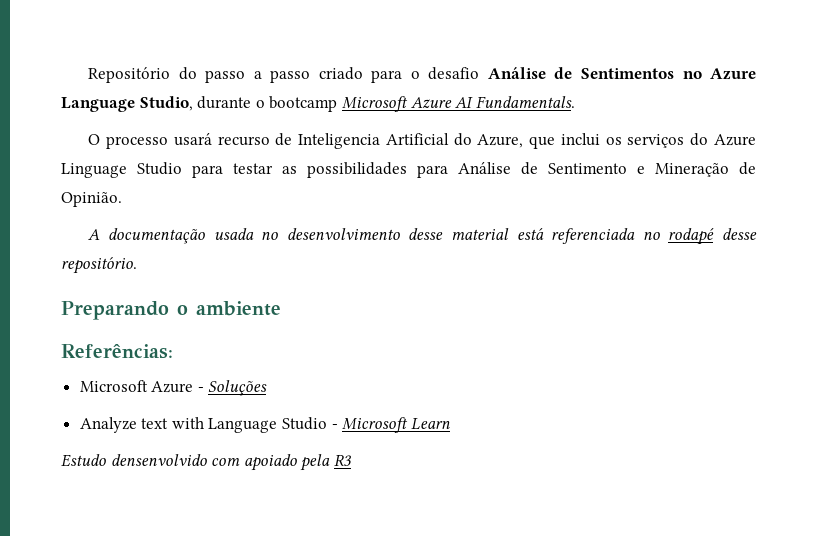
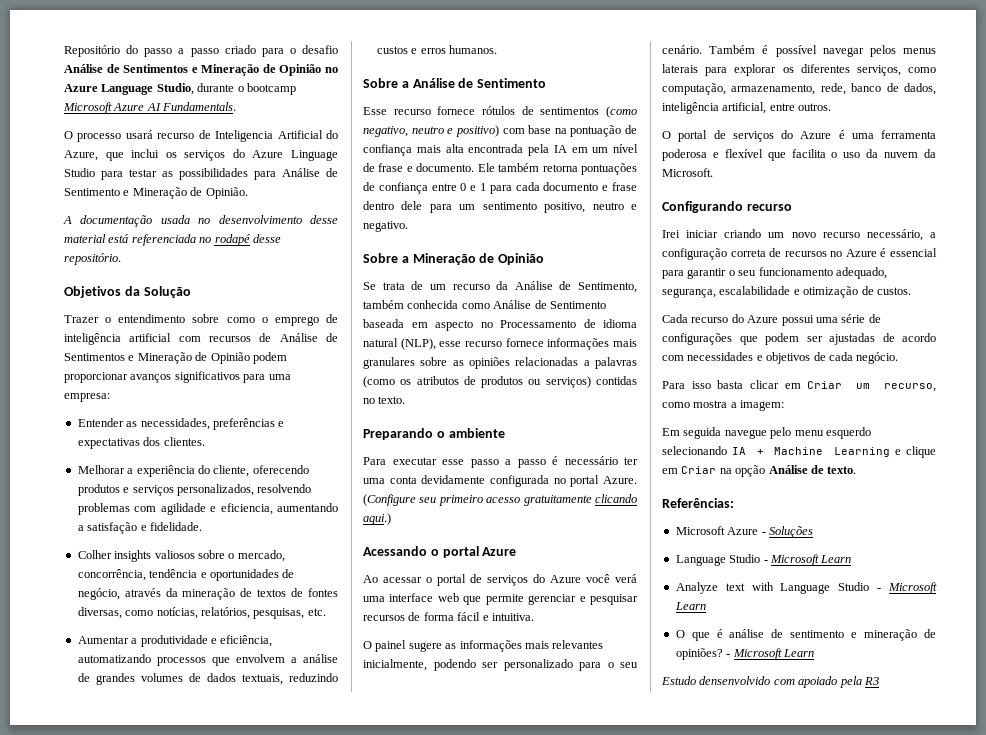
(674, 73) none -> [191,64,322,76] e Mineração de Opinião
[61,301,281,320] Preparando o ambiente -> [64,286,191,298] [64,314,338,326] [64,333,338,345] [64,352,287,364] [64,371,291,383] [64,393,110,402] [77,418,285,430] [77,437,205,449] [77,465,309,477] [77,484,312,496] [77,503,338,515] [77,522,202,534] [77,550,285,562] [77,569,295,581] [77,588,338,600] [77,607,326,619] [77,635,273,647] [77,654,339,666] [77,673,338,685] [376,45,497,54] [363,78,547,88] [363,106,637,118] [363,125,637,137] [363,144,638,156] [363,163,637,175] [363,182,637,194] [363,201,637,213] [363,221,408,232] [363,253,545,265] [363,281,637,293] [363,300,606,309] [363,319,637,331] [363,338,637,350] [363,357,637,369] [363,376,637,388] [363,396,406,404] [363,428,505,440] [363,456,638,468] [363,475,637,487] [363,494,637,506] [363,513,391,525] [363,546,517,558] [363,574,637,586] [363,593,638,605] [363,612,534,621] [363,640,604,652] [363,659,638,671] [662,45,936,57] [662,64,936,76] [662,83,936,95] [662,102,832,114] [662,130,936,142] [662,149,936,161] [662,168,713,177] [662,201,792,213] [662,229,936,241] [662,248,937,260] [662,267,887,279] [662,286,911,298] [662,314,881,326] [662,333,936,345] [662,352,899,364] [662,380,936,392] [662,400,785,411] [662,427,871,439] [662,446,936,458] [662,465,857,477] Objetivos da Solução // Trazer o entendimento sobre como o emprego de inteligência artificial com recursos de Análise de Sentimentos e Mineração de Opinião podem proporcionar avanços significativos para uma empresa: // Entender as necessidades, preferências e expectativas dos clientes. // Melhorar a experiência do cliente, oferecendo produtos e serviços personalizados, resolvendo problemas com agilidade e eficiencia, aumentando a satisfação e fidelidade. // Colher insights valiosos sobre o mercado, concorrência, tendência e oportunidades de negócio, através da mineração de textos de fontes diversas, como notícias, relatórios, pesquisas, etc. // Aumentar a produtividade e eficiência, automatizando processos que envolvem a análise de grandes volumes de dados textuais, reduzindo custos e erros humanos. // Sobre a Análise de Sentimento // Esse recurso fornece rótulos de sentimentos (como negativo, neutro e positivo) com base na pontuação de confiança mais alta encontrada pela IA em um nível de frase e documento. Ele também retorna pontuações de confiança entre 0 e 1 para cada documento e frase dentro dele para um sentimento positivo, neutro e negativo. // Sobre a Mineração de Opinião // Se trata de um recurso da Análise de Sentimento, também conhecida como Análise de Sentimento baseada em aspecto no Processamento de idioma natural (NLP), esse recurso fornece informações mais granulares sobre as opiniões relacionadas a palavras (como os atributos de produtos ou serviços) contidas no texto. // Preparando o ambiente // Para executar esse passo a passo é necessário ter uma conta devidamente configurada no portal Azure. (Configure seu primeiro acesso gratuitamente clicando aqui.) // Acessando o portal Azure // Ao acessar o portal de serviços do Azure você verá uma interface web que permite gerenciar e pesquisar recursos de forma fácil e intuitiva. // O painel sugere as informações mais relevantes inicialmente, podendo ser personalizado para o seu cenário. Também é possível navegar pelos menus laterais para explorar os diferentes serviços, como computação, armazenamento, rede, banco de dados, inteligência artificial, entre outros. // O portal de serviços do Azure é uma ferramenta poderosa e flexível que facilita o uso da nuvem da Microsoft. // Configurando recurso // Irei iniciar criando um novo recurso necessário, a configuração correta de recursos no Azure é essencial para garantir o seu funcionamento adequado, segurança, escalabilidade e otimização de custos. // Cada recurso do Azure possui uma série de configurações que podem ser ajustadas de acordo com necessidades e objetivos de cada negócio. // Para isso basta clicar em Criar um recurso, como mostra a imagem: // Em seguida navegue pelo menu esquerdo selecionando IA + Machine Learning e clique em Criar na opção Análise de texto.
(268, 388) none -> [675,554,852,566] // Language Studio - Microsoft Learn
(450, 424) none -> [675,629,936,641] [675,648,814,660] // O que é análise de sentimento e mineração de opiniões? - Microsoft Learn

